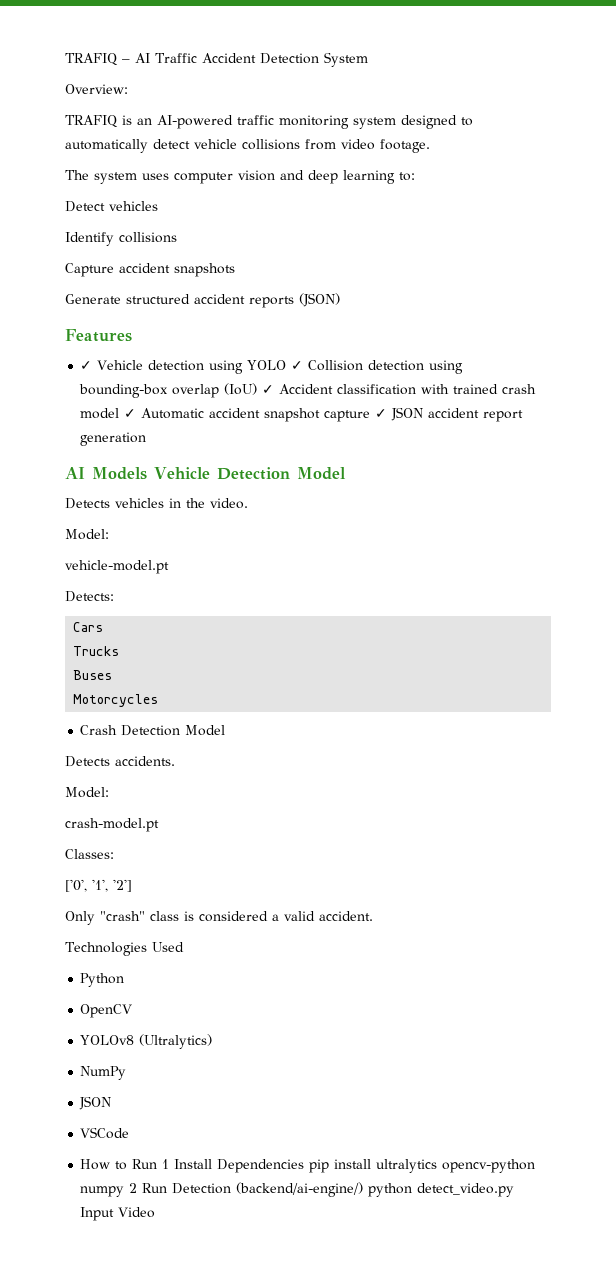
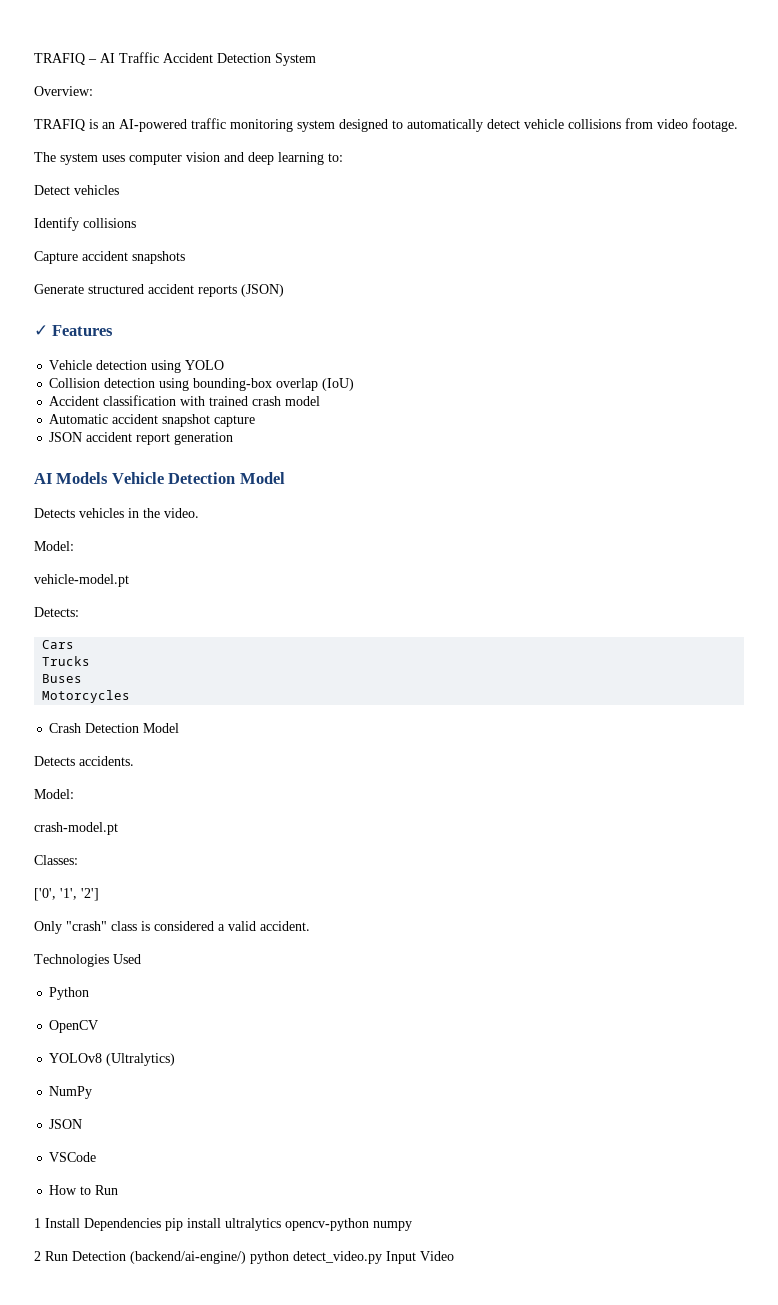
(340, 300) none -> [34,325,48,336] ✓
[80,361,93,370] ✓ -> (114, 330) none
[291,361,304,370] ✓ -> (225, 365) //
[262,385,275,394] ✓ -> (355, 384) //
[124,409,137,418] ✓ -> (321, 401) //
[375,409,388,418] ✓ -> (256, 421) //
(158, 1164) none -> (119, 1190) //
(125, 1191) none -> (412, 1226) //

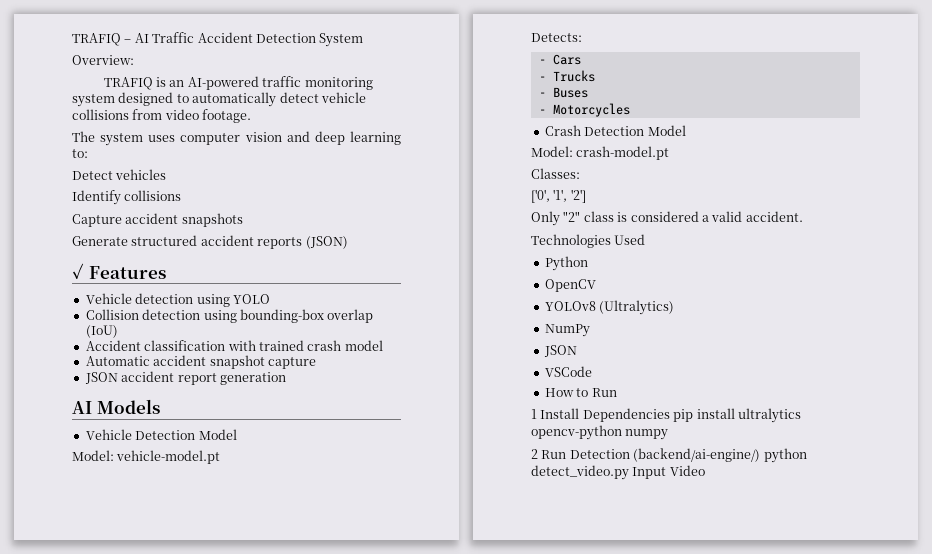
(109, 478) none -> (160, 406) //
[34,508,199,518] [34,541,74,551] // Detects vehicles in the video. // Model: // -> [72,450,114,461] // Model:
(79, 612) none -> [538,59,546,64] -
(75, 644) none -> [538,76,546,81] -
(91, 661) none -> [538,92,546,97] -
(83, 678) none -> [538,109,546,114] -
[34,756,134,766] [34,789,74,799] // Detects accidents. // Model: // -> [531,146,573,157] // Model:
[66,921,107,931] "crash" -> [563,211,581,222] "2"

